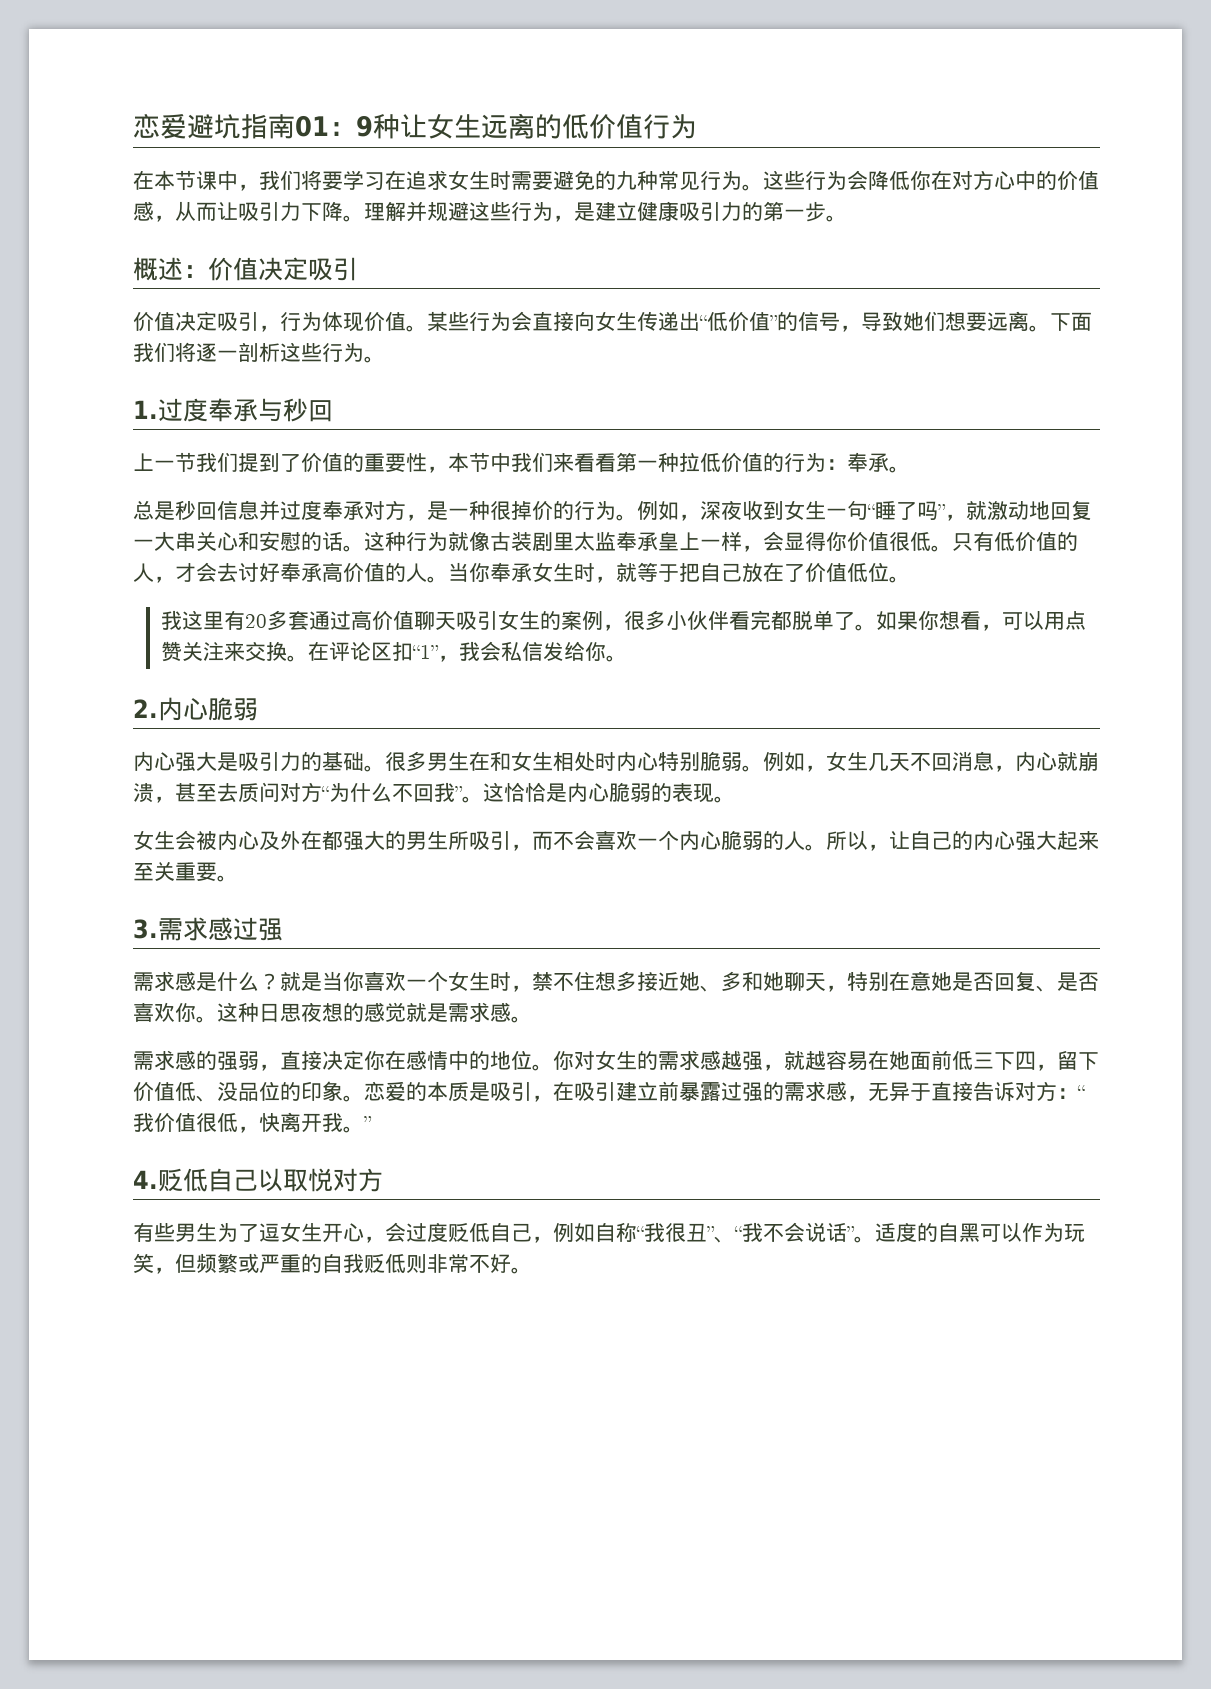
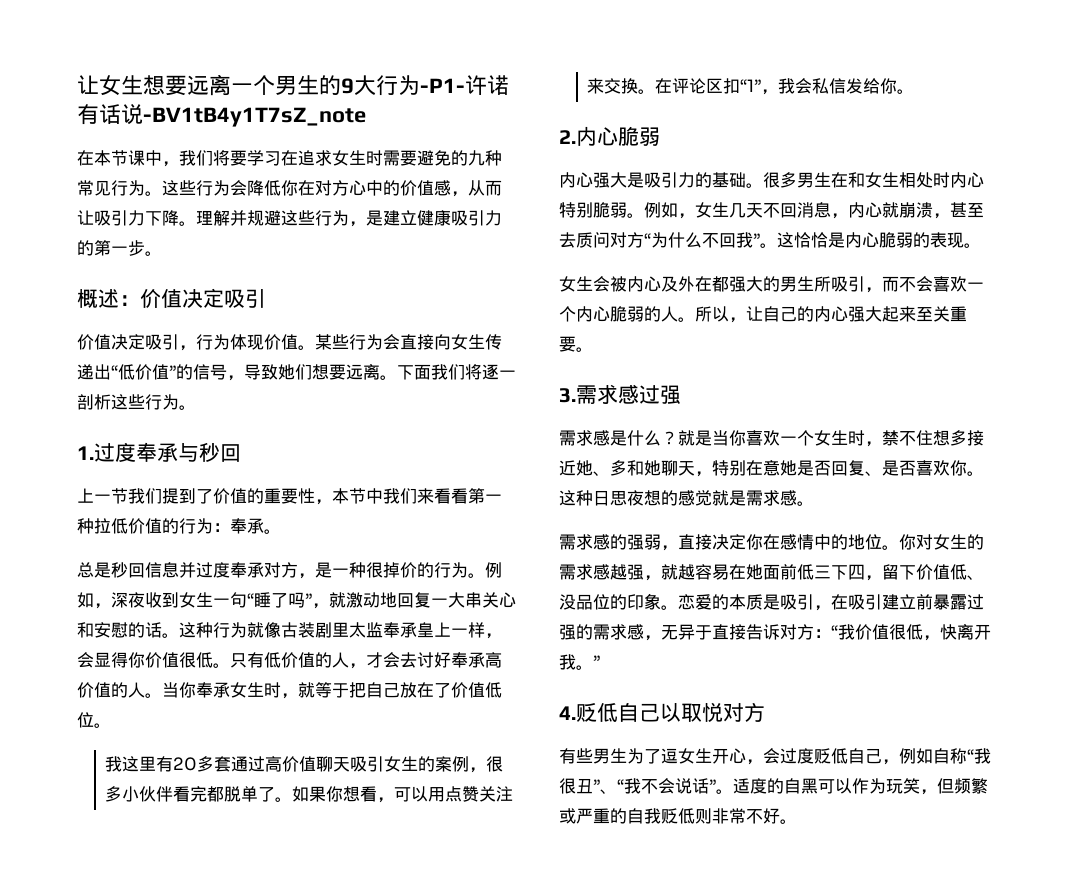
[133,113,697,139] 恋爱避坑指南01：9种让女生远离的低价值行为 -> [77,74,509,96] [77,104,366,127] 让女生想要远离一个男生的9大行为-P1-许诺有话说-BV1tB4y1T7sZ_note

